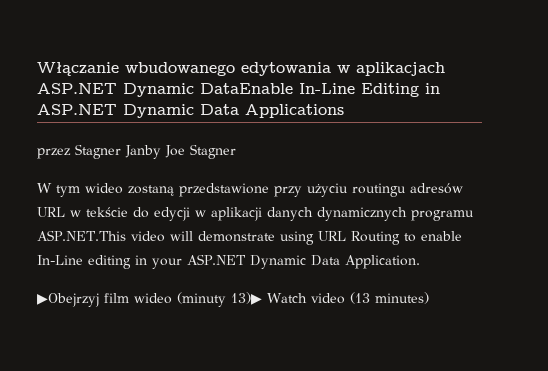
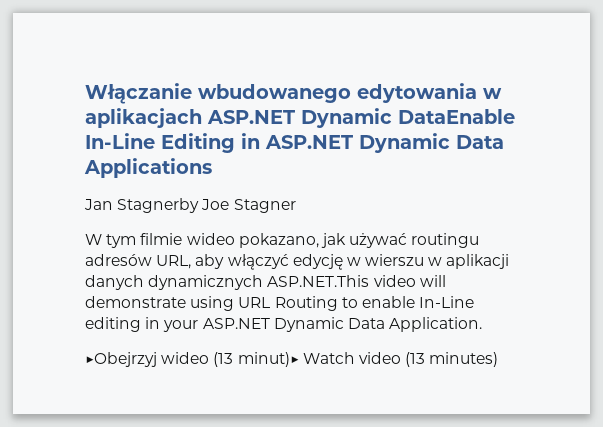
[37,144,161,159] przez Stagner Janby -> [84,198,200,213] Jan Stagnerby
[85,183,463,197] [37,207,190,221] wideo zostaną przedstawione przy użyciu routingu adresów URL w tekście do edycji -> [140,233,480,248] [85,254,425,270] filmie wideo pokazano, jak używać routingu adresów URL, aby włączyć edycję w wierszu
[411,210,474,221] programu -> (264, 282) none
[104,292,262,307] film wideo (minuty 13)▶ -> [161,352,299,367] wideo (13 minut)▶

